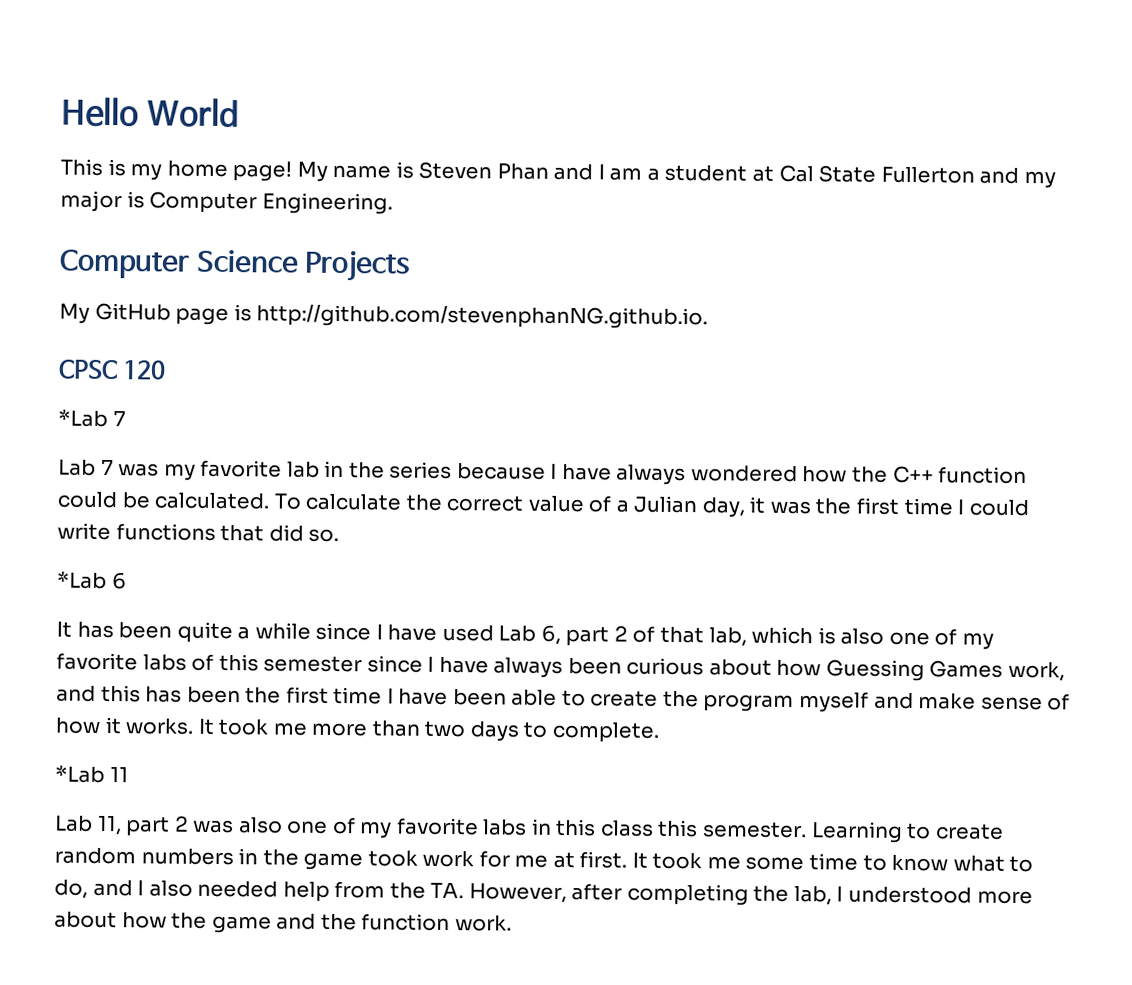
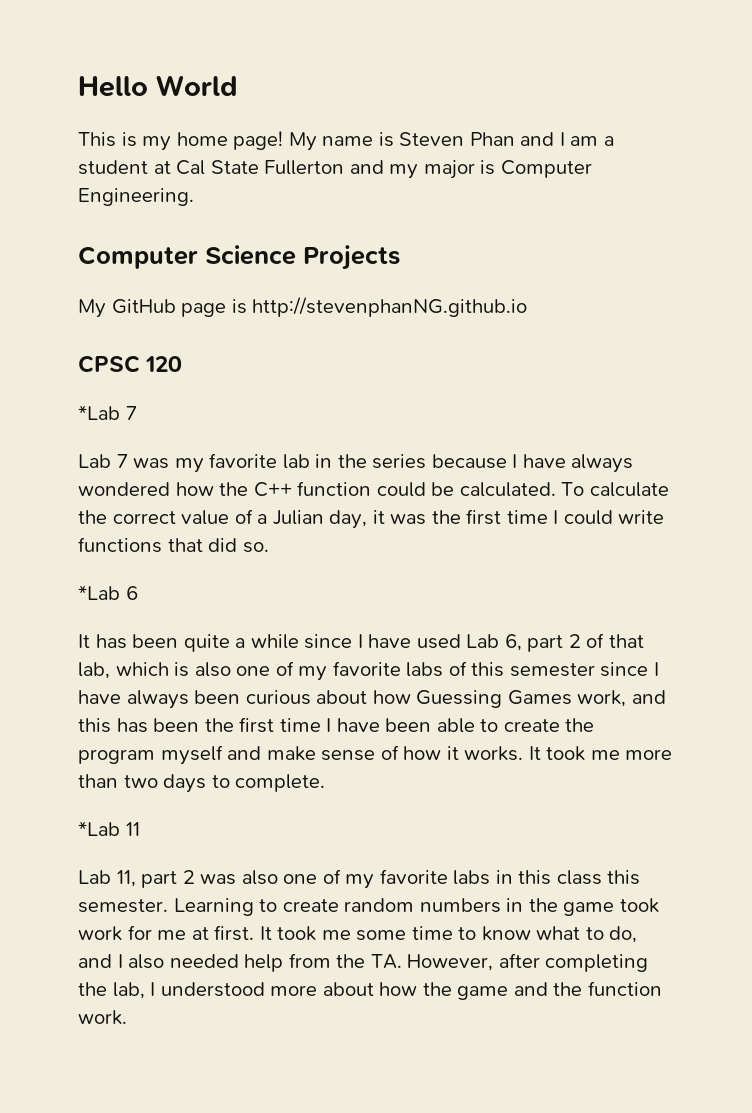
[256,304,709,330] http://github.com/stevenphanNG.github.io. -> [252,297,528,317] http://stevenphanNG.github.io

